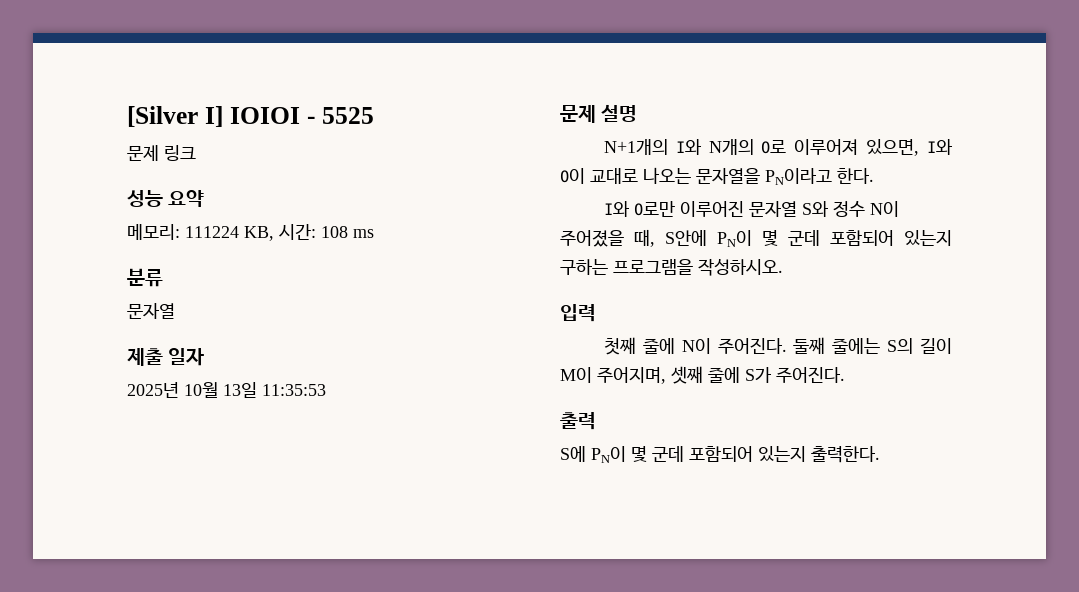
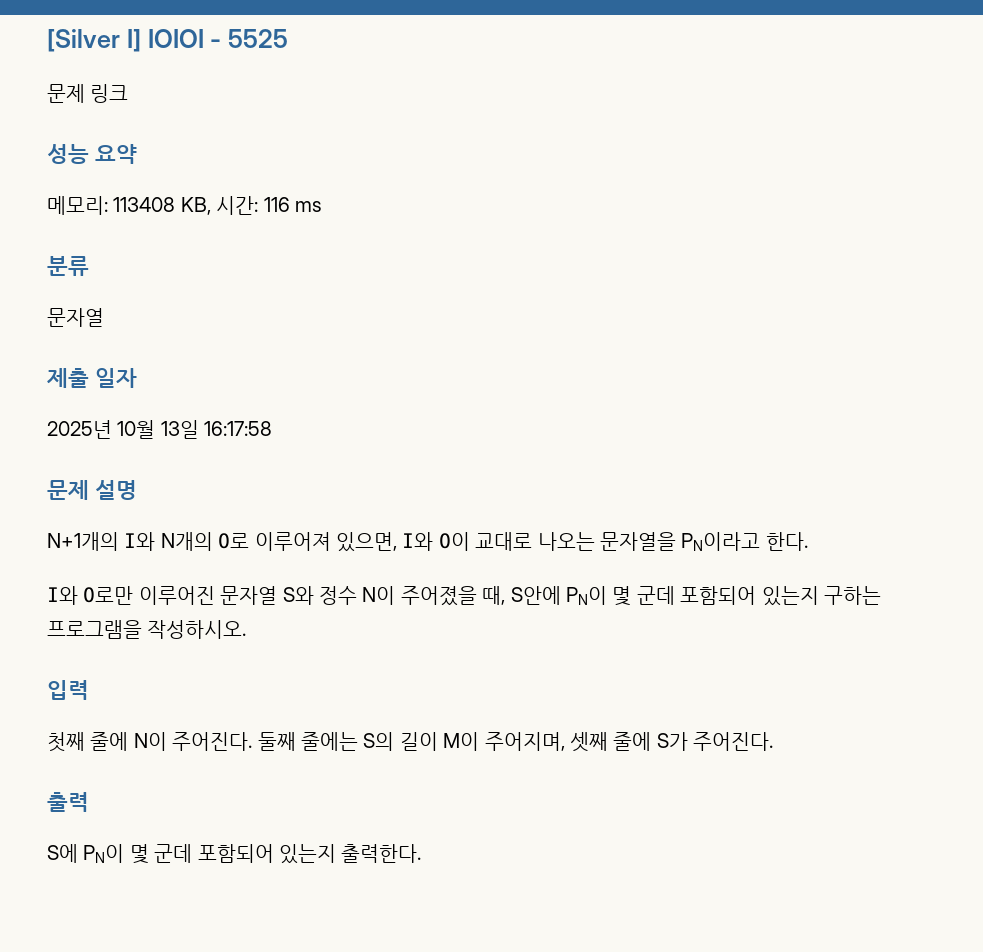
[185,226,239,238] 111224 -> [113,197,176,212] 113408
[321,226,348,238] 108 -> [263,197,290,212] 116
[262,384,326,396] 11:35:53 -> [204,421,273,436] 16:17:58

